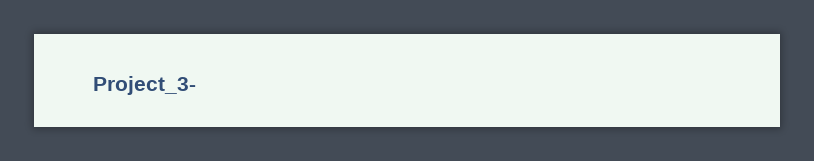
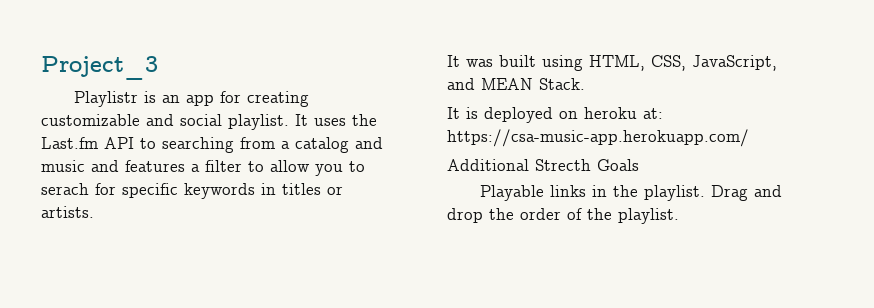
[93,76,196,95] Project_3- -> [41,56,158,80] [74,91,310,107] [41,114,377,130] [41,137,383,153] [41,160,365,176] [41,183,343,199] [41,206,94,218] [447,55,777,71] [447,78,585,90] [447,107,663,123] [447,129,749,147] [447,159,639,171] [480,185,783,201] [447,208,679,224] Project_3 // Playlistr is an app for creating customizable and social playlist. It uses the Last.fm API to searching from a catalog and music and features a filter to allow you to serach for specific keywords in titles or artists. // It was built using HTML, CSS, JavaScript, and MEAN Stack. // It is deployed on heroku at: https://csa-music-app.herokuapp.com/ // Additional Strecth Goals // Playable links in the playlist. Drag and drop the order of the playlist.

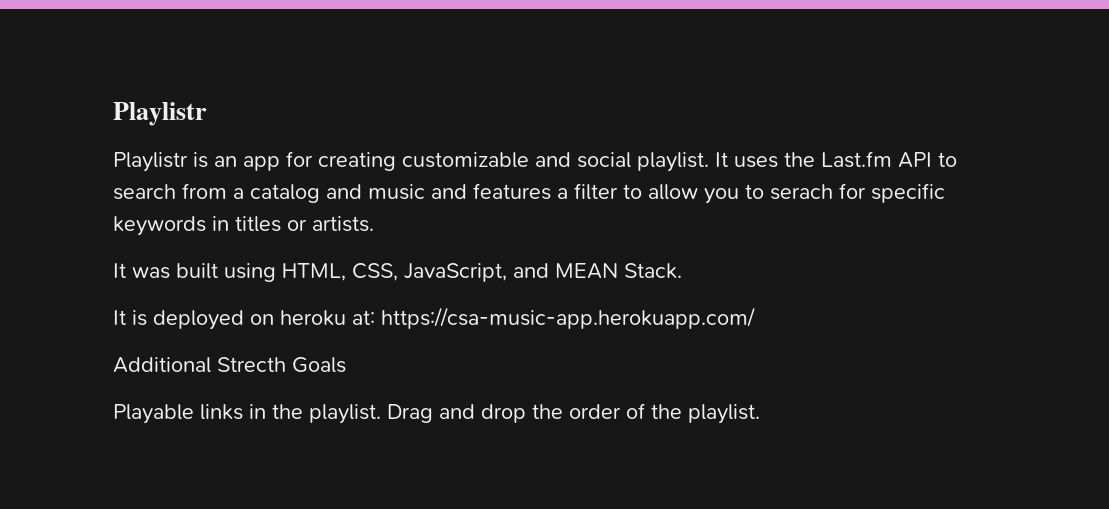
[41,56,158,80] Project_3 -> [113,102,207,126] Playlistr
[162,137,234,153] searching -> [113,184,176,200] search

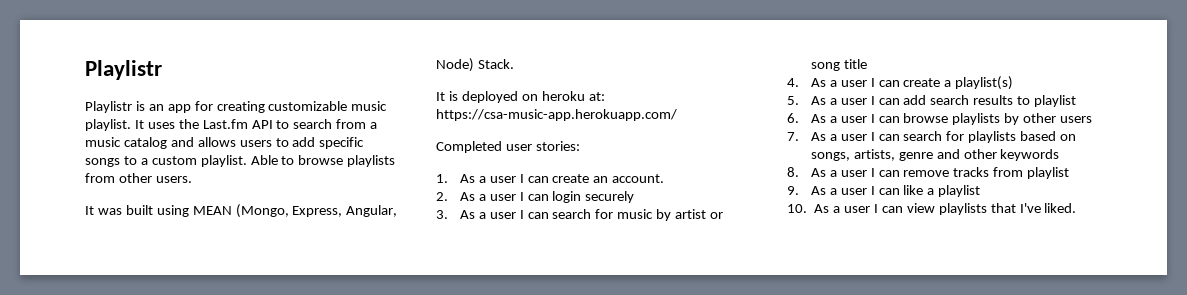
[535,152,631,168] and social -> [351,101,388,111] music
(244, 193) none -> [85,137,121,147] music
[368,183,945,204] [113,216,374,236] music and features a filter to allow you to serach for specific keywords in titles or artists. -> [197,137,365,149] [85,155,396,167] [85,173,192,183] allows users to add specific songs to a custom playlist. Able to browse playlists from other users.
[282,263,618,282] HTML, CSS, JavaScript, and MEAN -> [192,204,398,218] [436,58,474,72] MEAN (Mongo, Express, Angular, Node)
[113,357,346,373] [113,403,760,424] Additional Strecth Goals // Playable links in the playlist. Drag and drop the order of the playlist. -> [436,141,580,153] [436,174,665,183] [436,191,635,203] [436,209,724,221] [810,59,867,71] [787,76,1014,90] [787,95,1077,107] [787,113,1093,125] [787,131,1077,143] [810,149,1060,161] [787,167,1070,179] [787,185,981,197] [787,203,1077,215] Completed user stories: // 1. As a user I can create an account. // 2. As a user I can login securely // 3. As a user I can search for music by artist or song title // 4. As a user I can create a playlist(s) // 5. As a user I can add search results to playlist // 6. As a user I can browse playlists by other users // 7. As a user I can search for playlists based on songs, artists, genre and other keywords // 8. As a user I can remove tracks from playlist // 9. As a user I can like a playlist // 10. As a user I can view playlists that I've liked.

